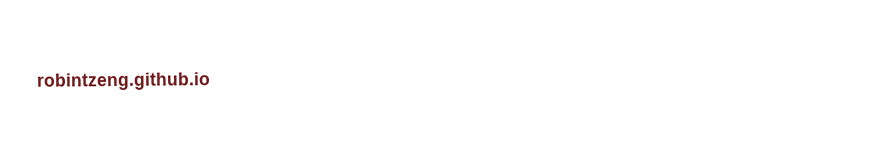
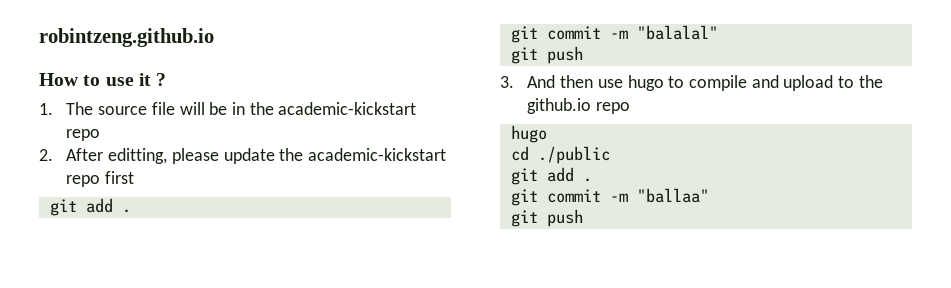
(211, 81) none -> [39,73,167,86] [39,102,417,115] [66,129,101,141] [39,148,446,164] [66,171,135,187] [49,198,131,216] [510,25,718,43] [510,46,583,64] [500,75,883,91] [527,98,631,114] [510,125,547,143] [510,146,610,164] [510,167,592,185] [510,188,709,206] [510,209,583,227] // How to use it ? // 1. The source file will be in the academic-kickstart repo // 2. After editting, please update the academic-kickstart repo first // git add . // git commit -m "balalal" // git push // 3. And then use hugo to compile and upload to the github.io repo // hugo // cd ./public // git add . // git commit -m "ballaa" // git push

